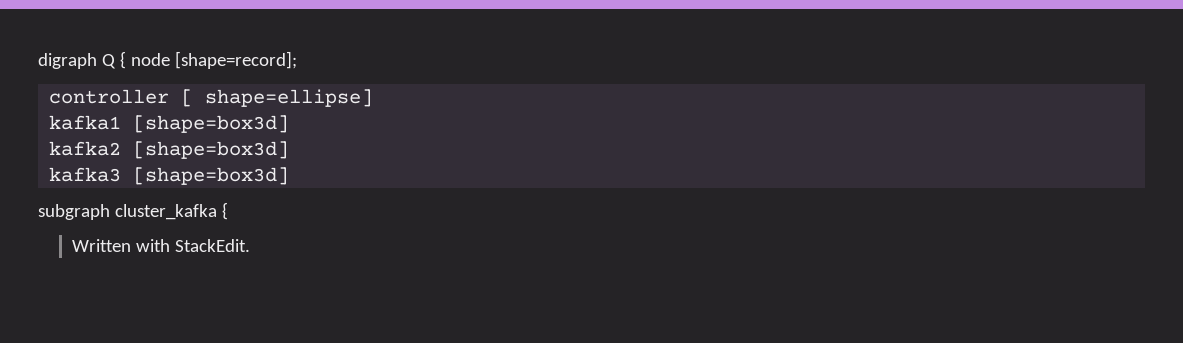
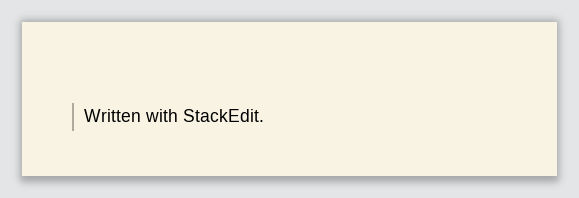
[38,51,297,69] [49,89,374,107] [49,115,290,133] [49,141,290,159] [49,167,290,185] [38,202,228,220] digraph Q { node [shape=record]; // controller [ shape=ellipse] // kafka1 [shape=box3d] // kafka2 [shape=box3d] // kafka3 [shape=box3d] // subgraph cluster_kafka { // -> (83, 115) none

